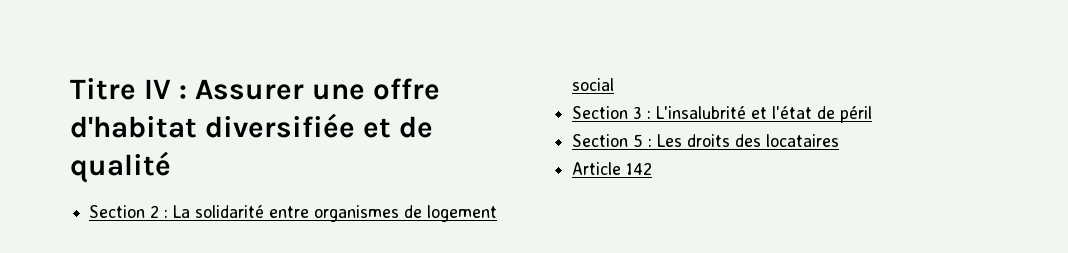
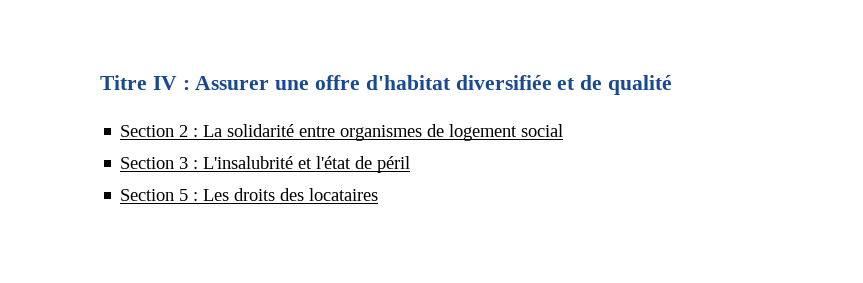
[572,162,653,175] // Article 142 -> (379, 194) none

